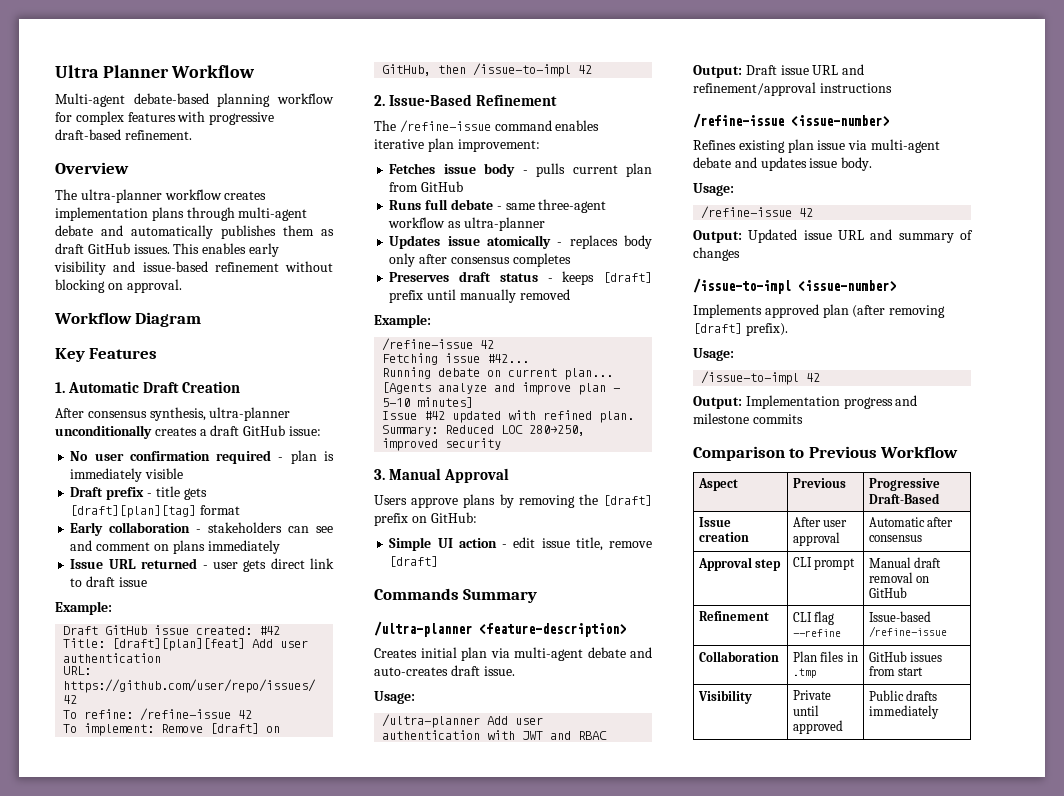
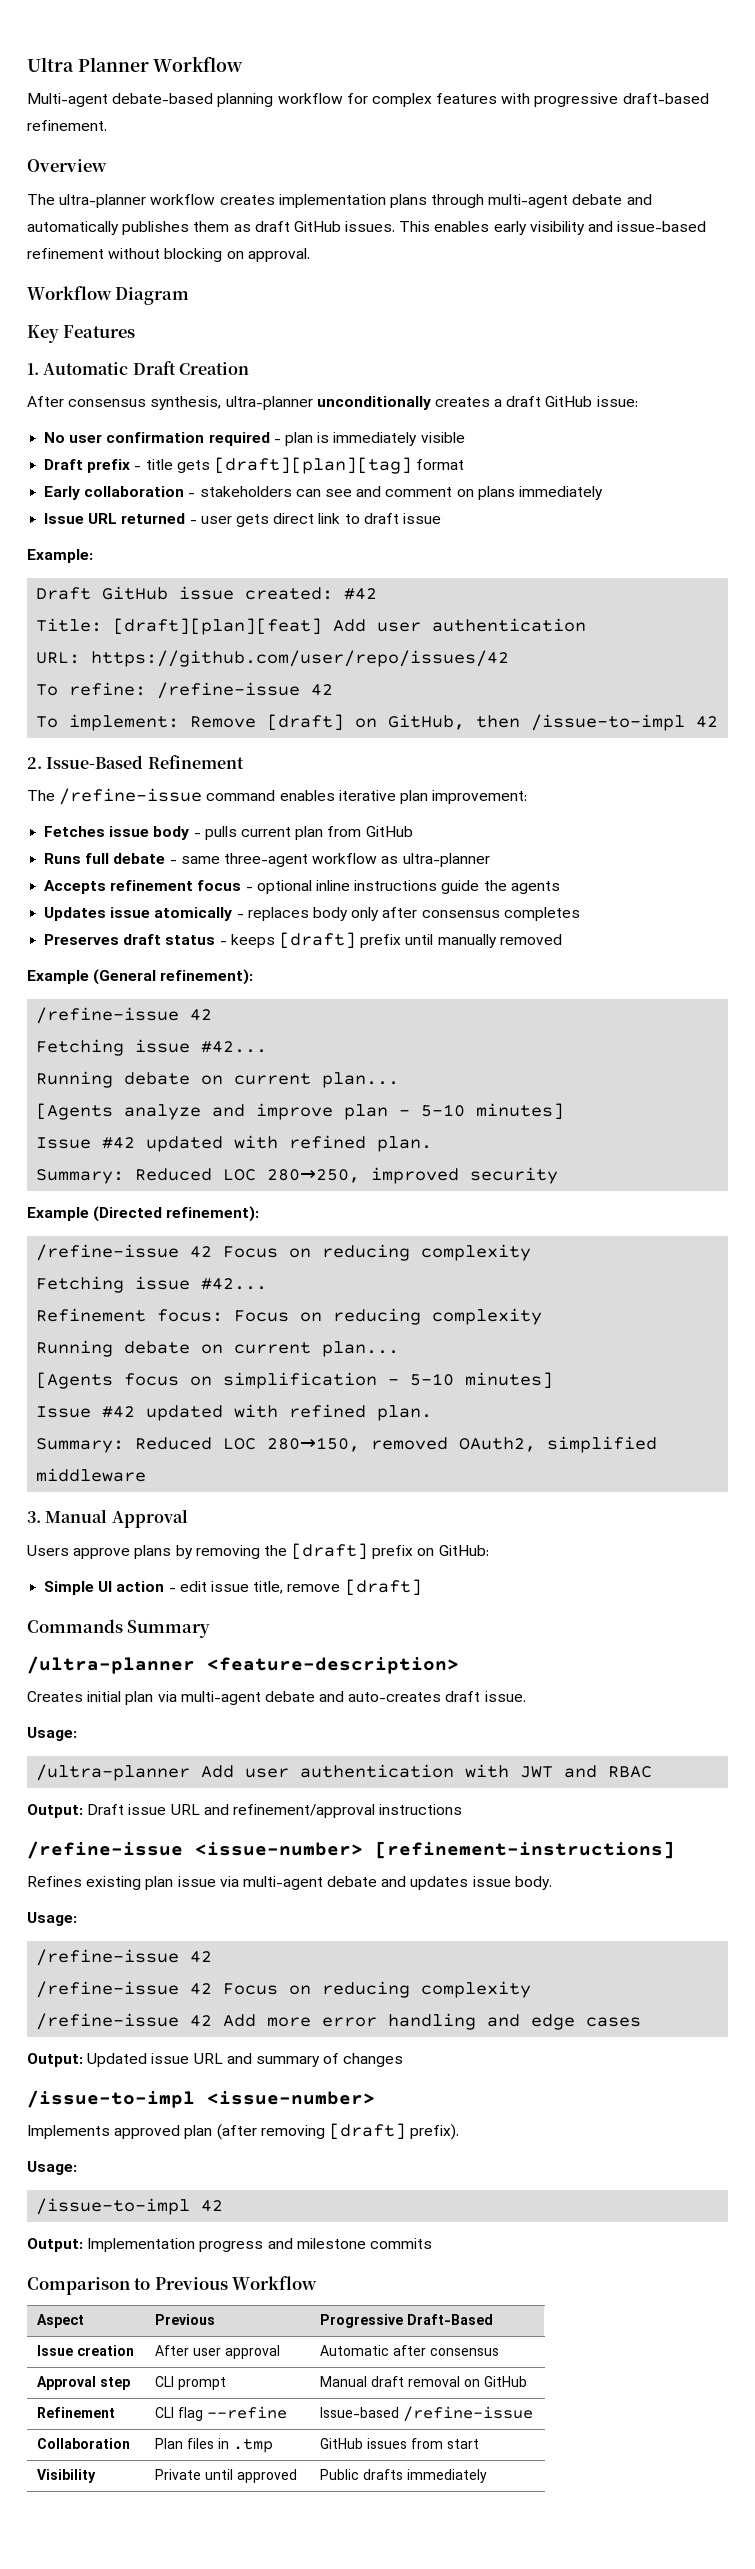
(545, 224) none -> [44,880,560,894] // Accepts refinement focus - optional inline instructions guide the agents
[374,314,431,328] Example: -> [27,969,254,985] Example (General refinement):
(502, 444) none -> [27,1206,260,1222] [36,1244,532,1261] [36,1276,268,1293] [36,1308,543,1325] [36,1340,400,1357] [36,1372,554,1389] [36,1404,433,1421] [36,1436,658,1453] [36,1468,147,1482] // Example (Directed refinement): // /refine-issue 42 Focus on reducing complexity // Fetching issue #42... // Refinement focus: Focus on reducing complexity // Running debate on current plan... // [Agents focus on simplification - 5-10 minutes] // Issue #42 updated with refined plan. // Summary: Reduced LOC 280→150, removed OAuth2, simplified middleware
(889, 121) none -> [375,1841,675,1859] [refinement-instructions]
(814, 212) none -> [36,1981,532,1998] [36,2013,642,2030] // /refine-issue 42 Focus on reducing complexity // /refine-issue 42 Add more error handling and edge cases

